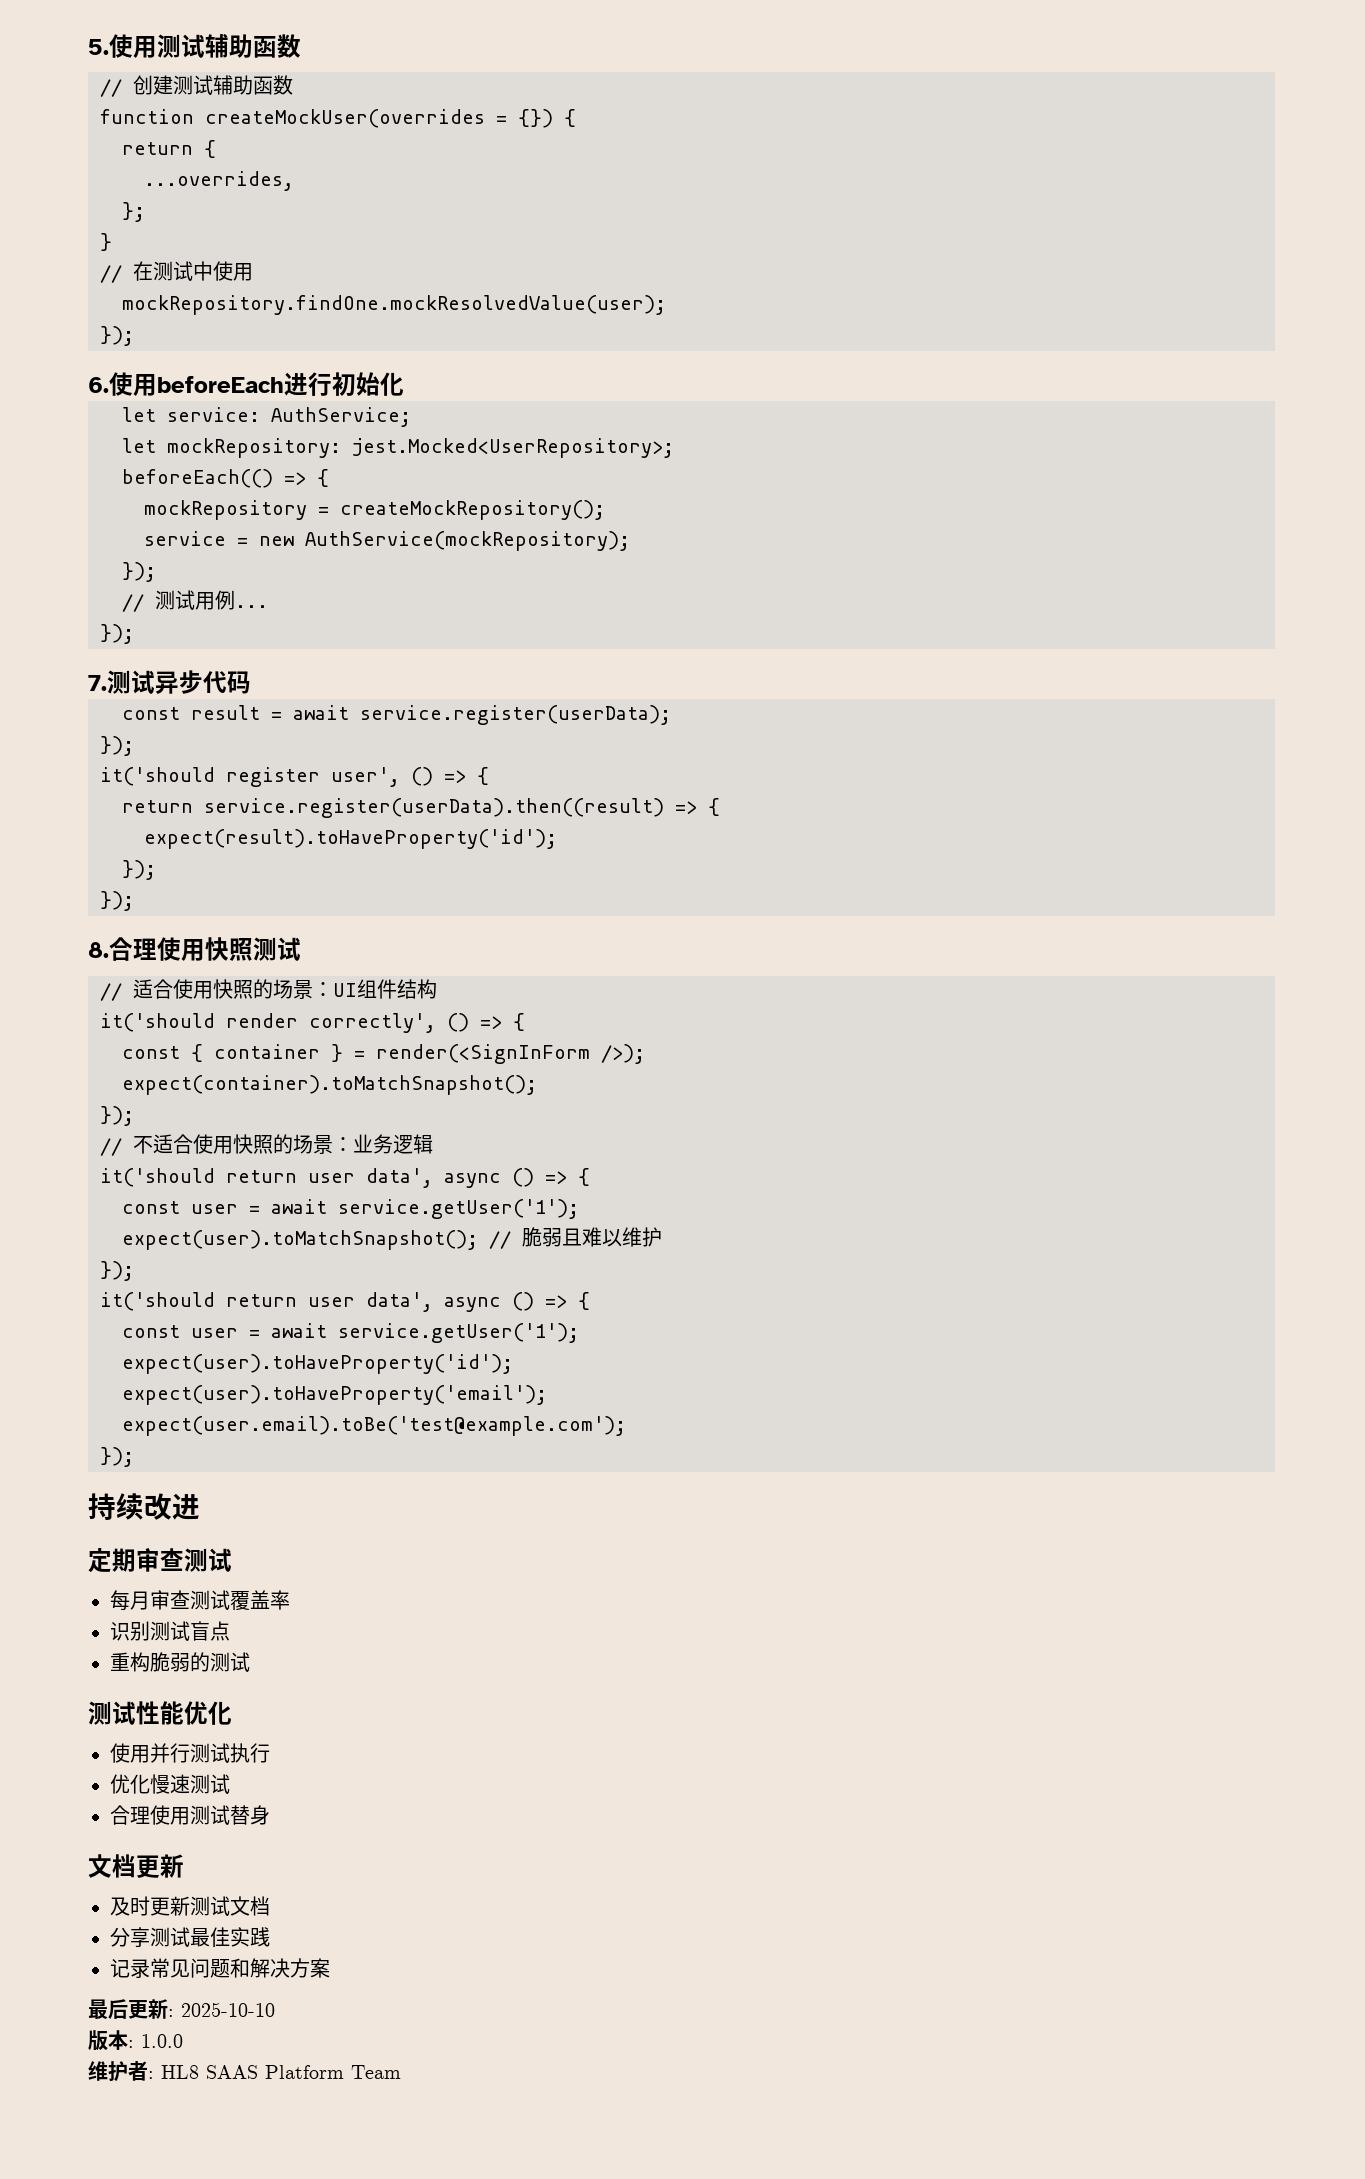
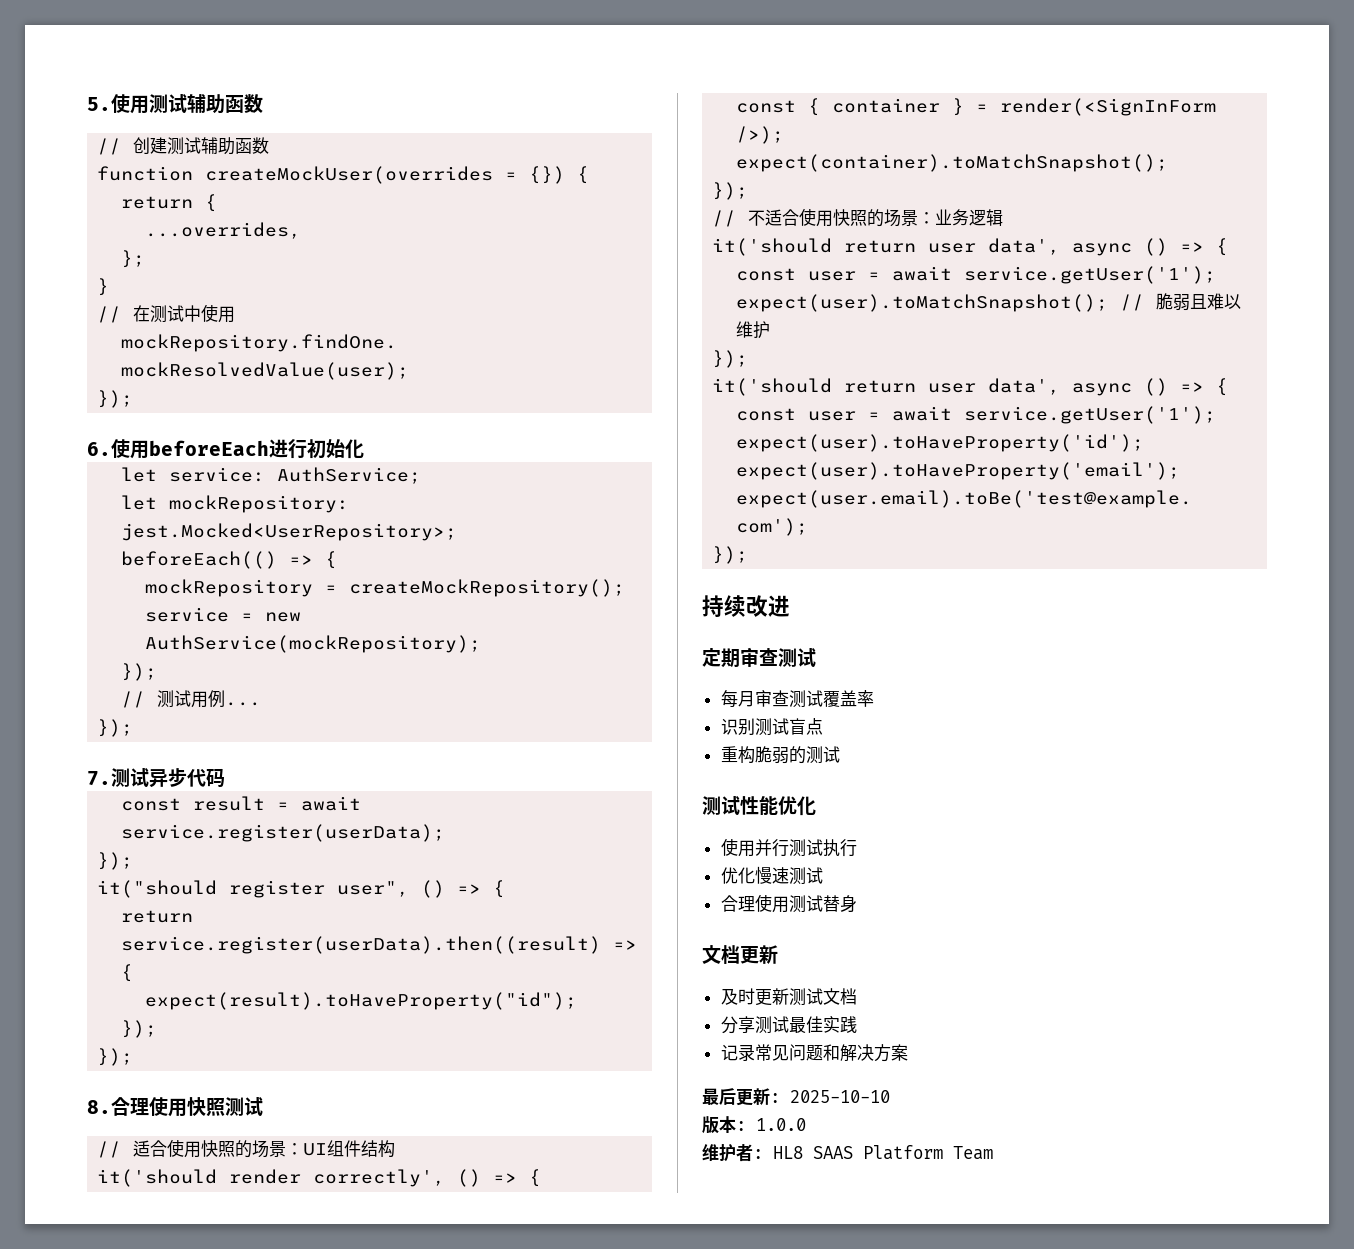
[100,767,400,787] it('should register user', -> [97,880,410,898] it("should register user",
[144,829,557,849] expect(result).toHaveProperty('id'); -> [145,992,578,1010] expect(result).toHaveProperty("id");

